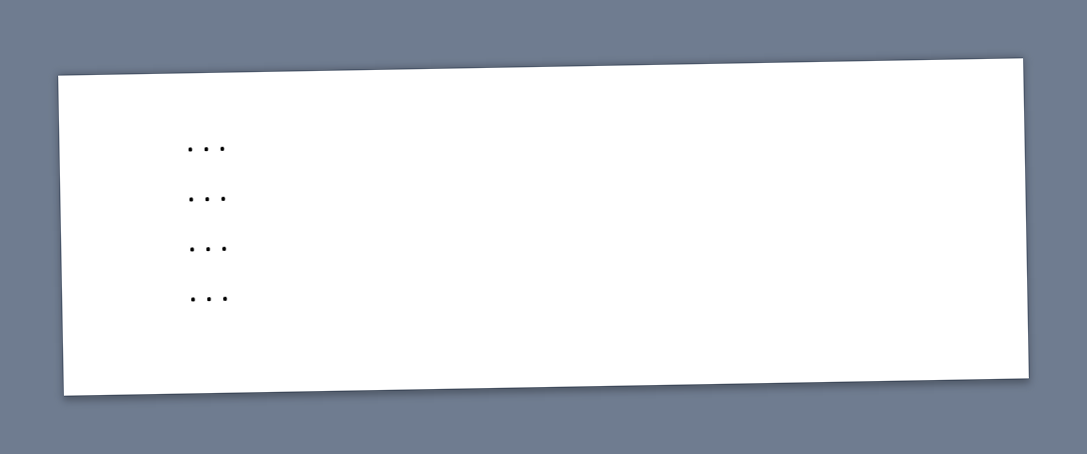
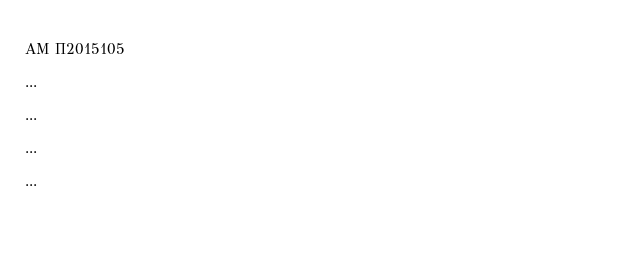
(182, 149) none -> [25,43,125,55] ΑΜ Π2015105 //

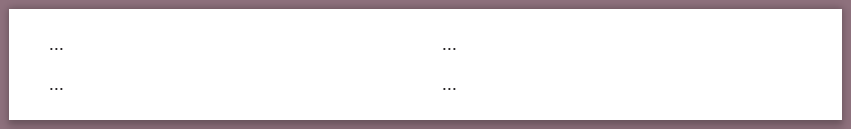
[25,43,125,55] ΑΜ Π2015105 // -> (49, 49) none

